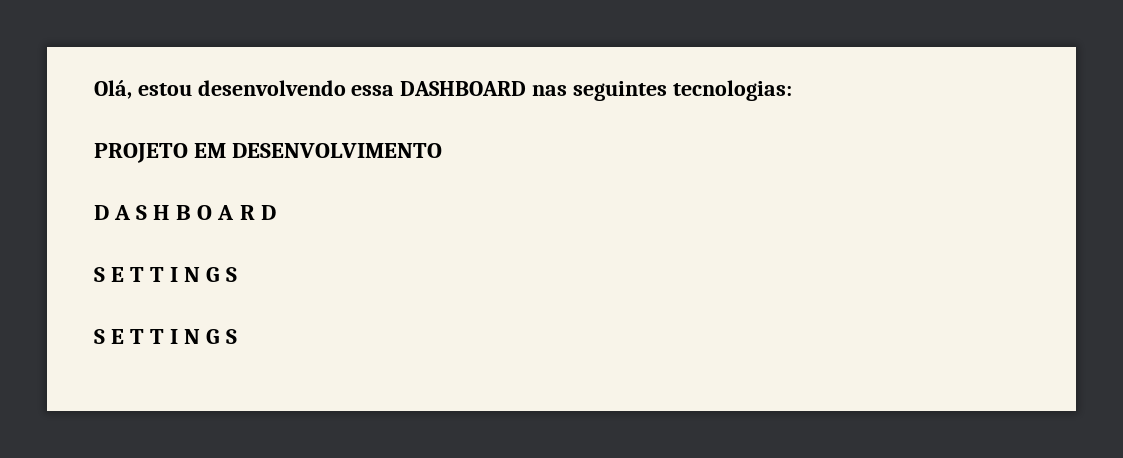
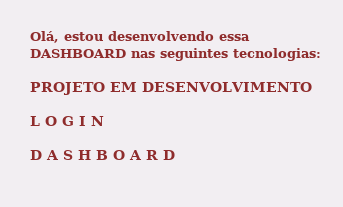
(443, 150) none -> [30,116,104,126] // L O G I N
[94,267,237,282] [94,329,237,344] // S E T T I N G S // S E T T I N G S -> (175, 155) none

